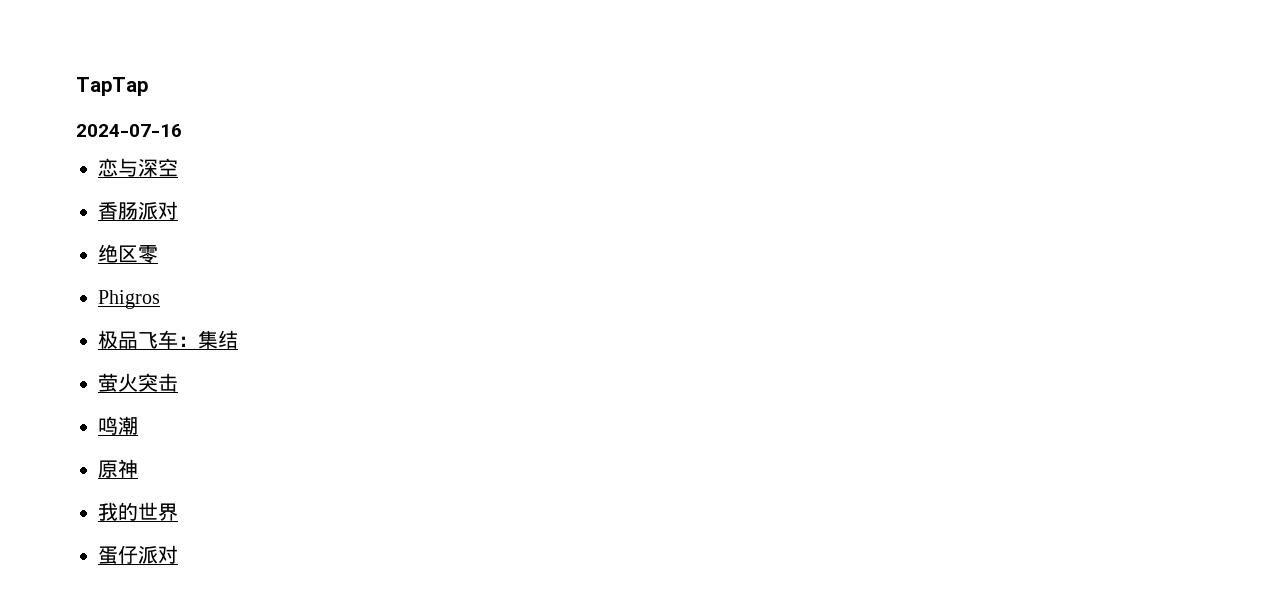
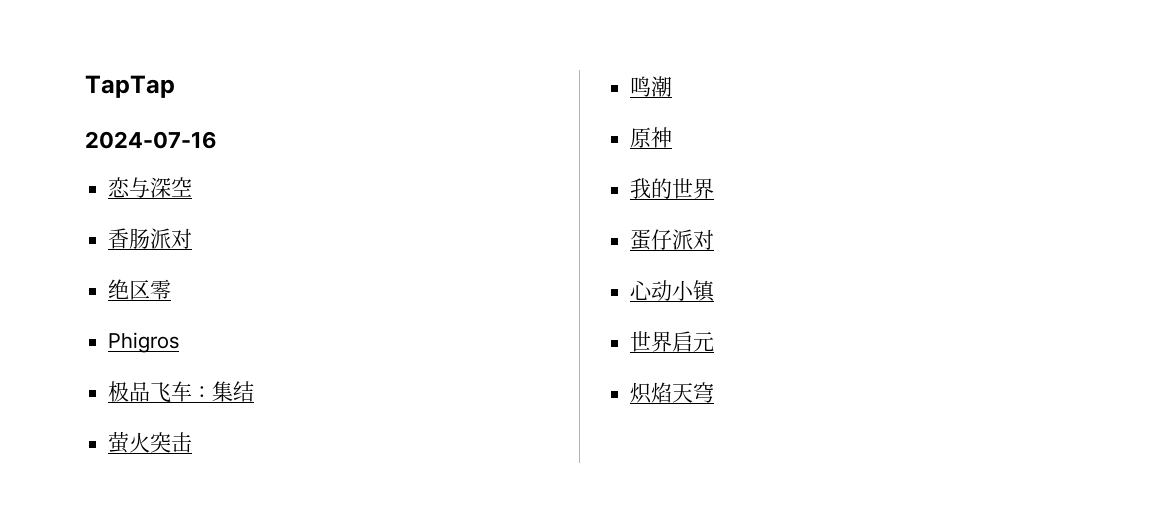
(178, 554) none -> [630,280,717,302] [630,331,715,352] [630,382,715,404] // 心动小镇 // 世界启元 // 炽焰天穹

